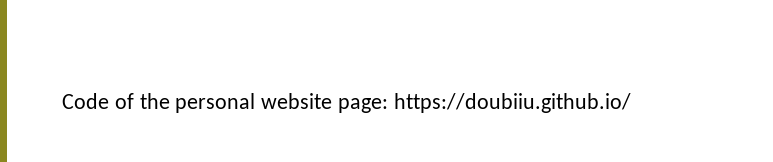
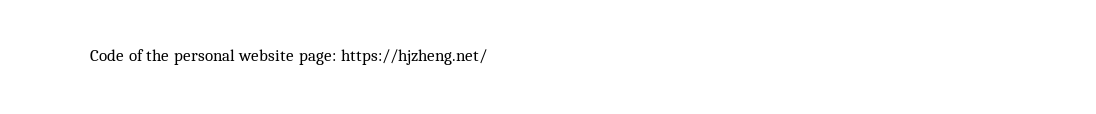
[393,93,631,113] https://doubiiu.github.io/ -> [340,49,487,65] https://hjzheng.net/

